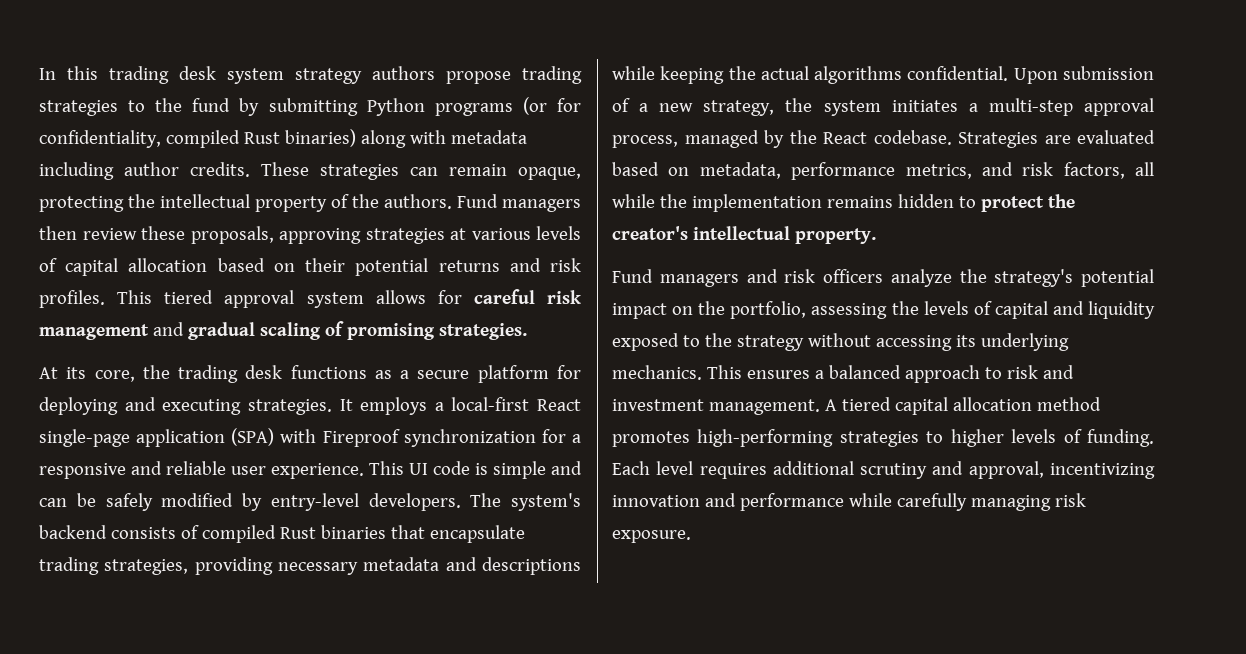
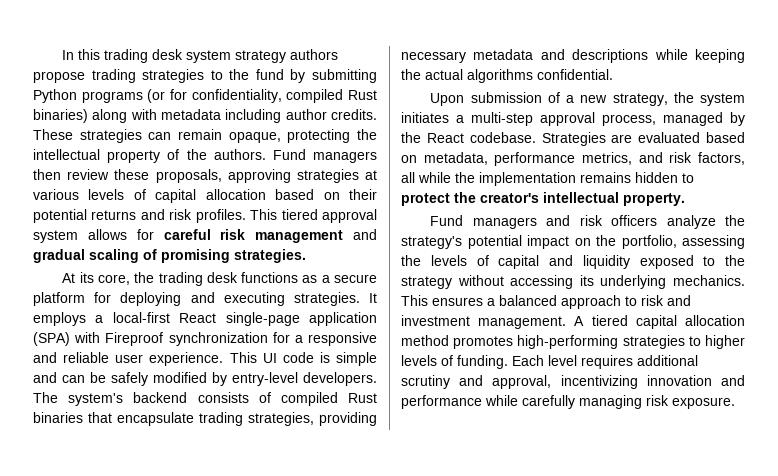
(1009, 73) none -> (613, 74) //

